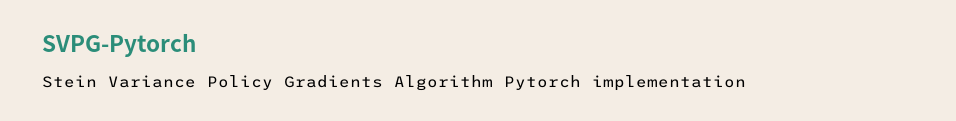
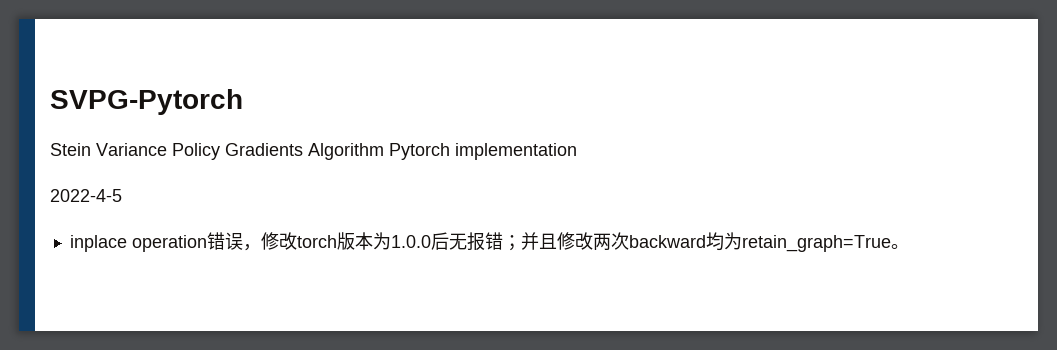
(746, 83) none -> [50,189,122,202] [69,232,909,252] // 2022-4-5 // inplace operation错误，修改torch版本为1.0.0后无报错；并且修改两次backward均为retain_graph=True。

